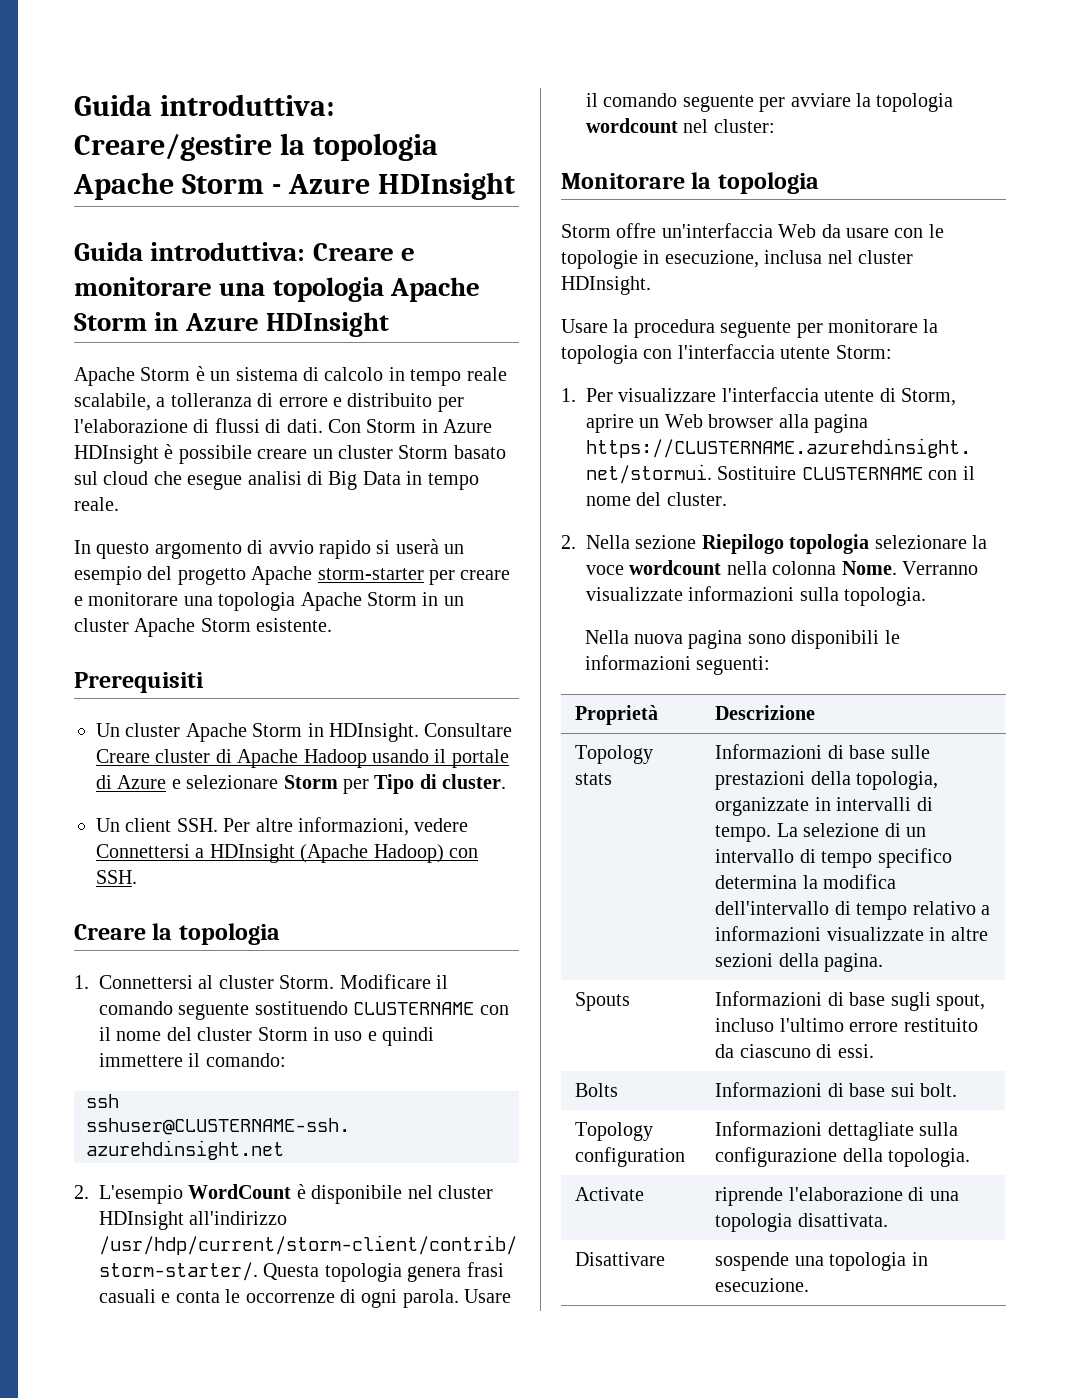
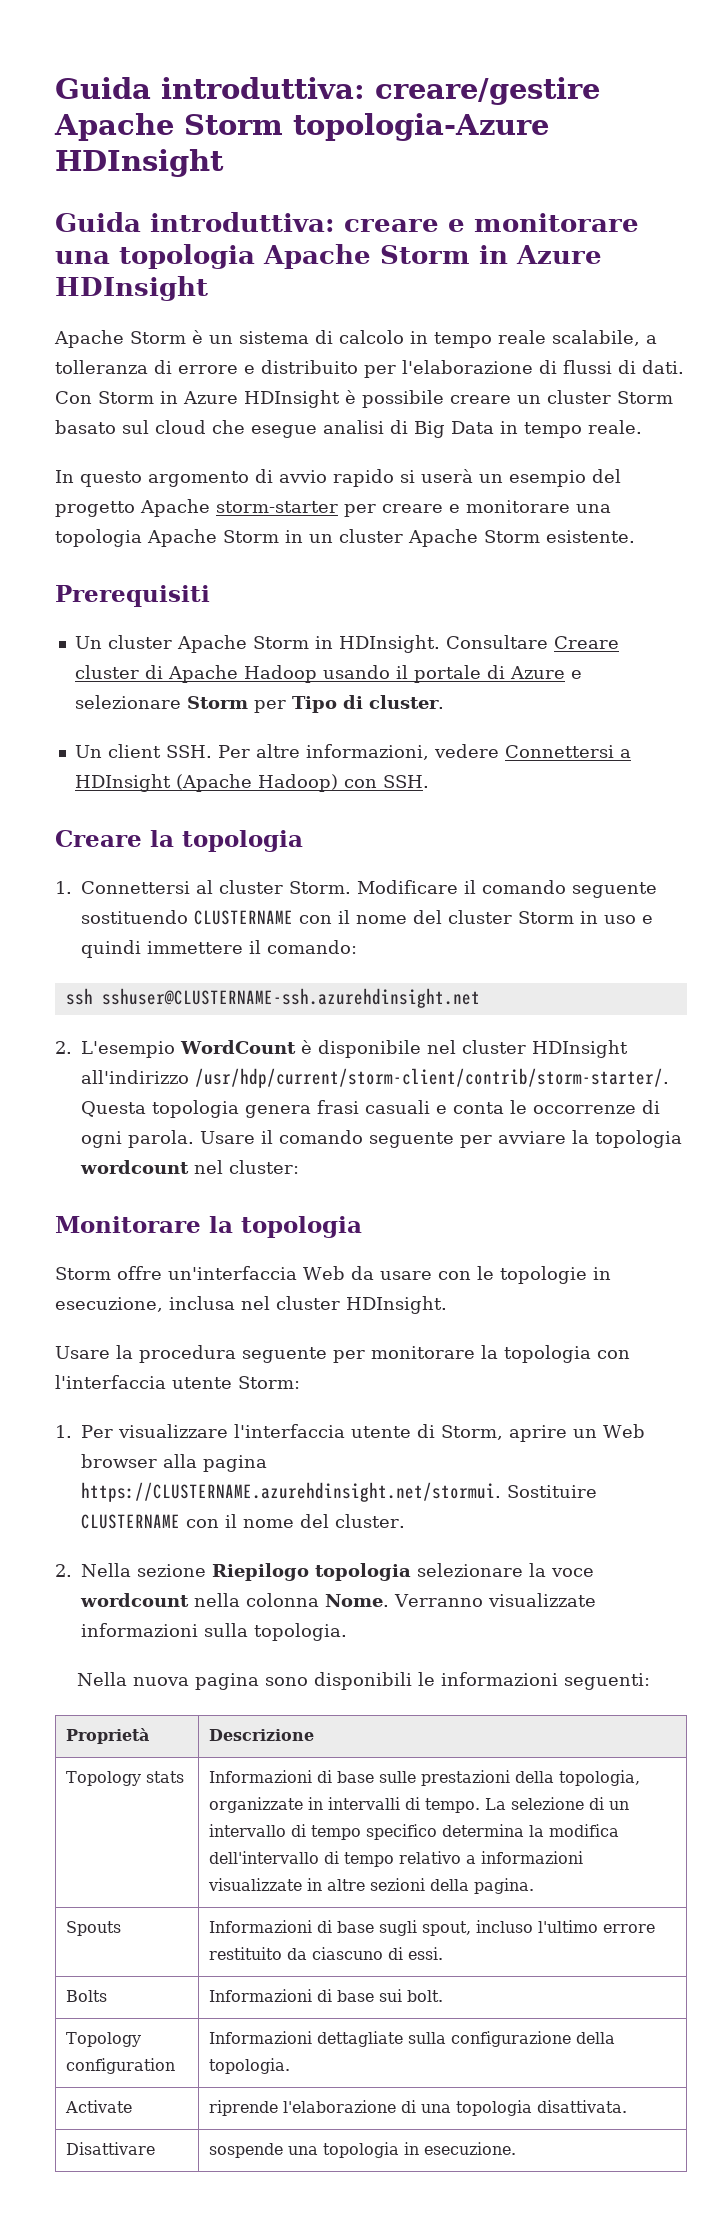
[74,94,335,116] [74,133,439,161] [73,172,371,200] Guida introduttiva: Creare/gestire la topologia Apache Storm - Azure -> [55,77,600,105] [54,113,549,141] Guida introduttiva: creare/gestire Apache Storm topologia-Azure
[312,243,394,261] Creare -> [344,219,439,232] creare

